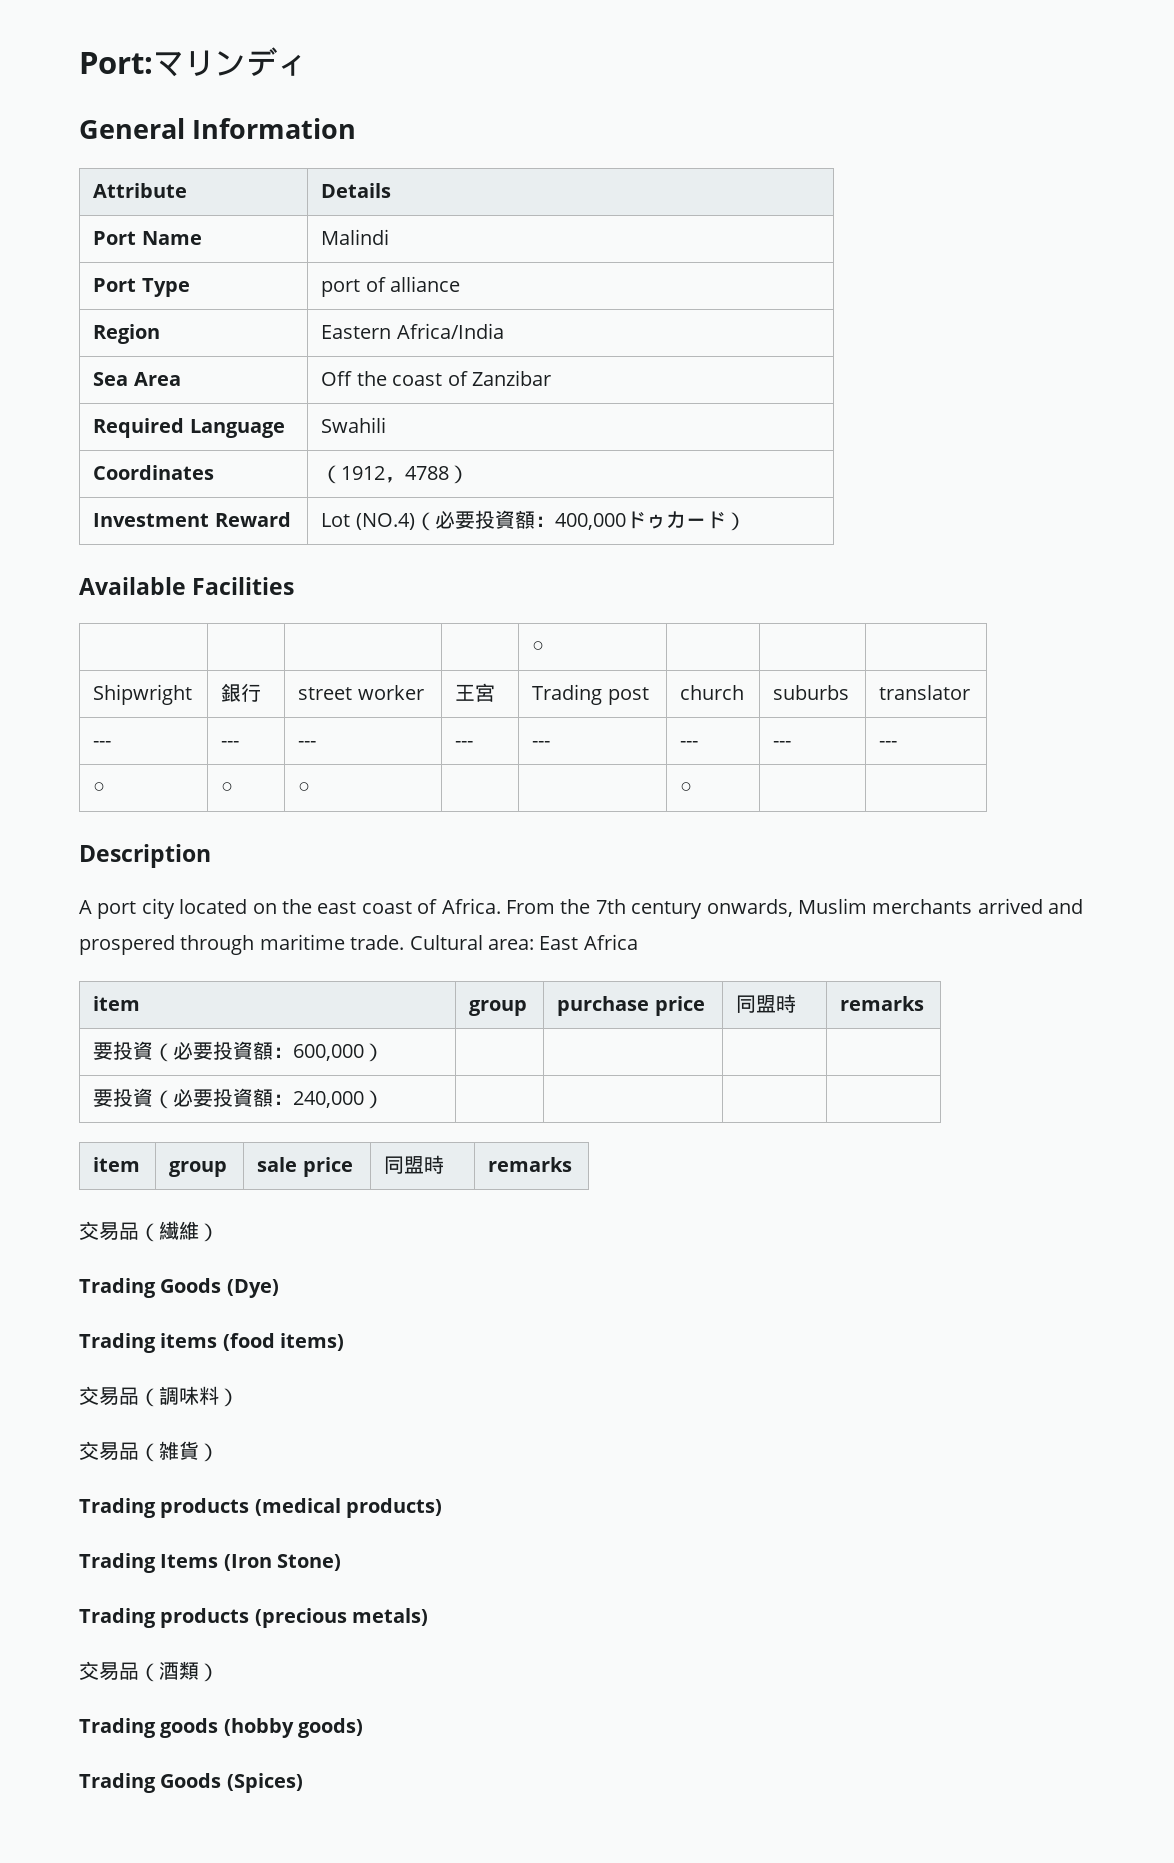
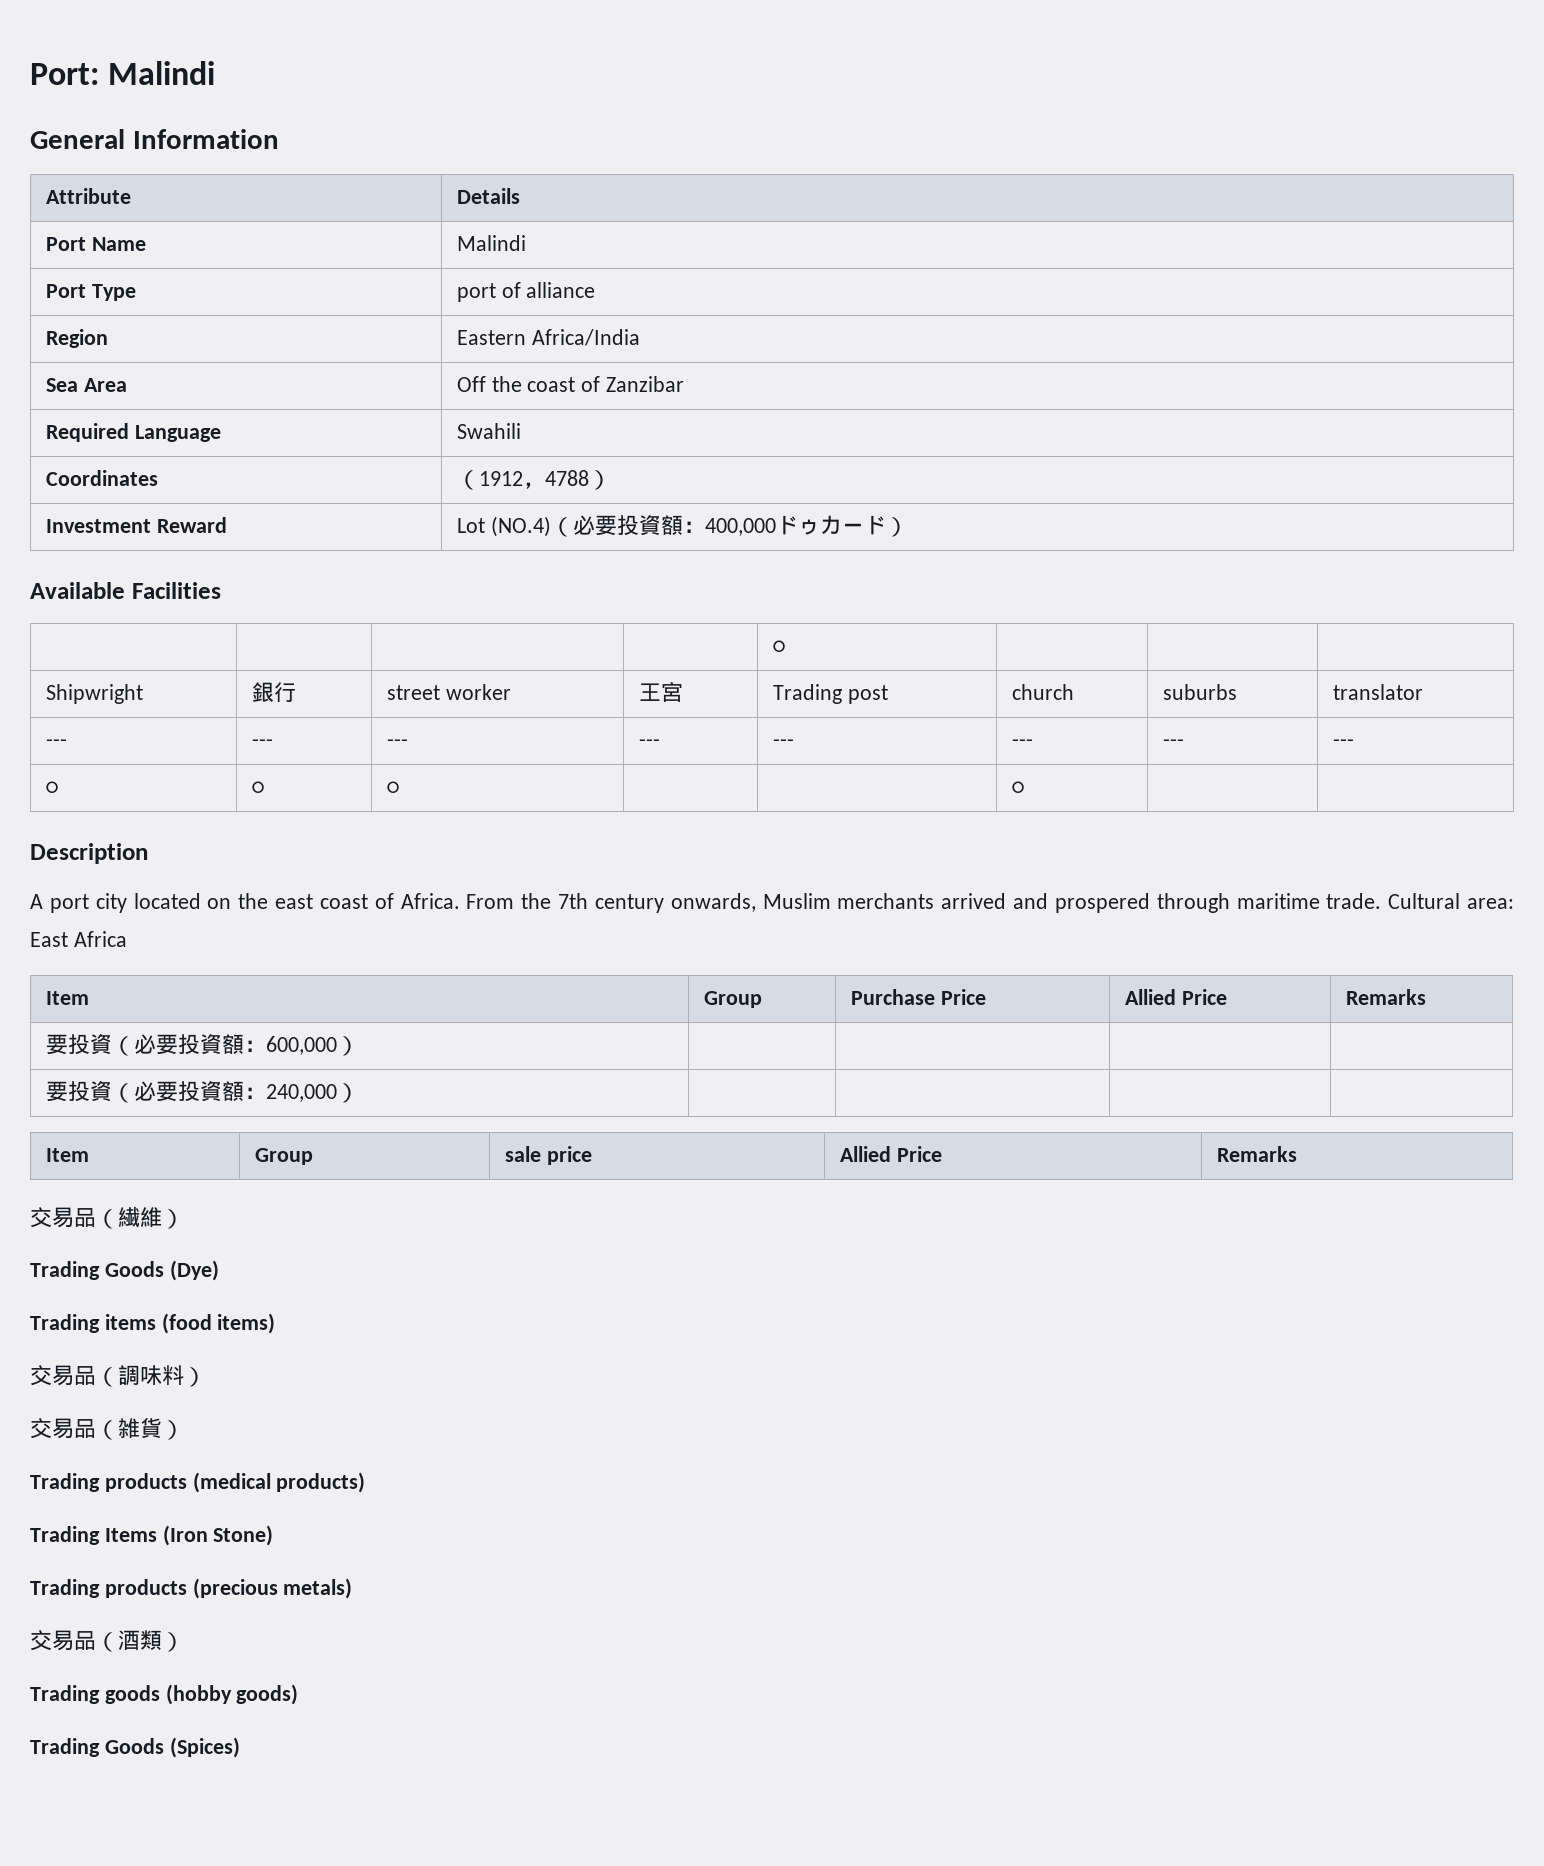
[153,47,308,77] マリンディ -> [108,61,216,85] Malindi
[93,996,141,1011] [469,1000,528,1016] [557,996,705,1016] [736,994,797,1013] [840,996,925,1011] item | group | purchase price | 同盟時 | remarks -> [45,991,89,1005] [703,991,762,1008] [850,989,986,1005] [1124,989,1227,1005] [1345,989,1426,1005] Item | Group | Purchase Price | Allied Price | Remarks
[93,1157,141,1172] [169,1161,228,1177] item | group -> [45,1148,89,1162] [254,1148,313,1165] Item | Group
[384,1155,445,1174] [488,1157,573,1172] 同盟時 | remarks -> [839,1146,942,1162] [1216,1146,1297,1162] Allied Price | Remarks

